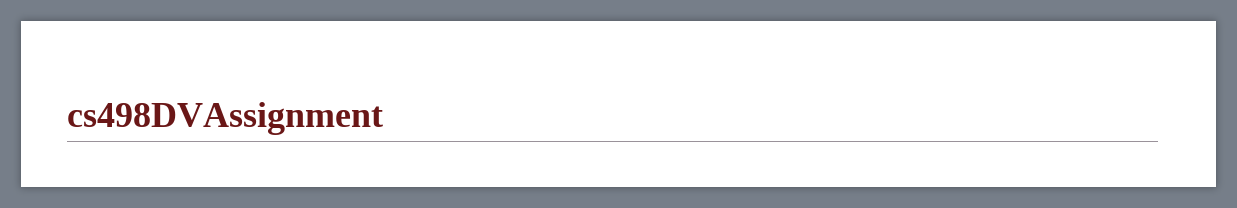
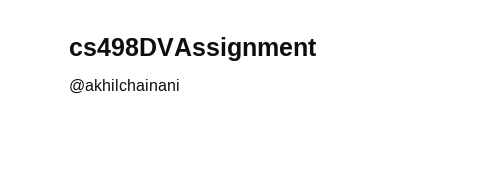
(383, 118) none -> [69,79,180,94] // @akhilchainani

